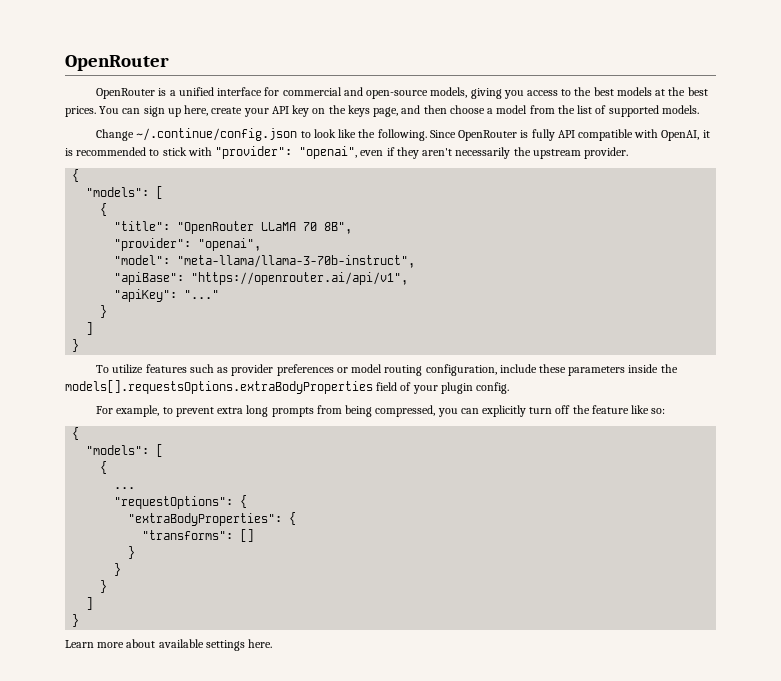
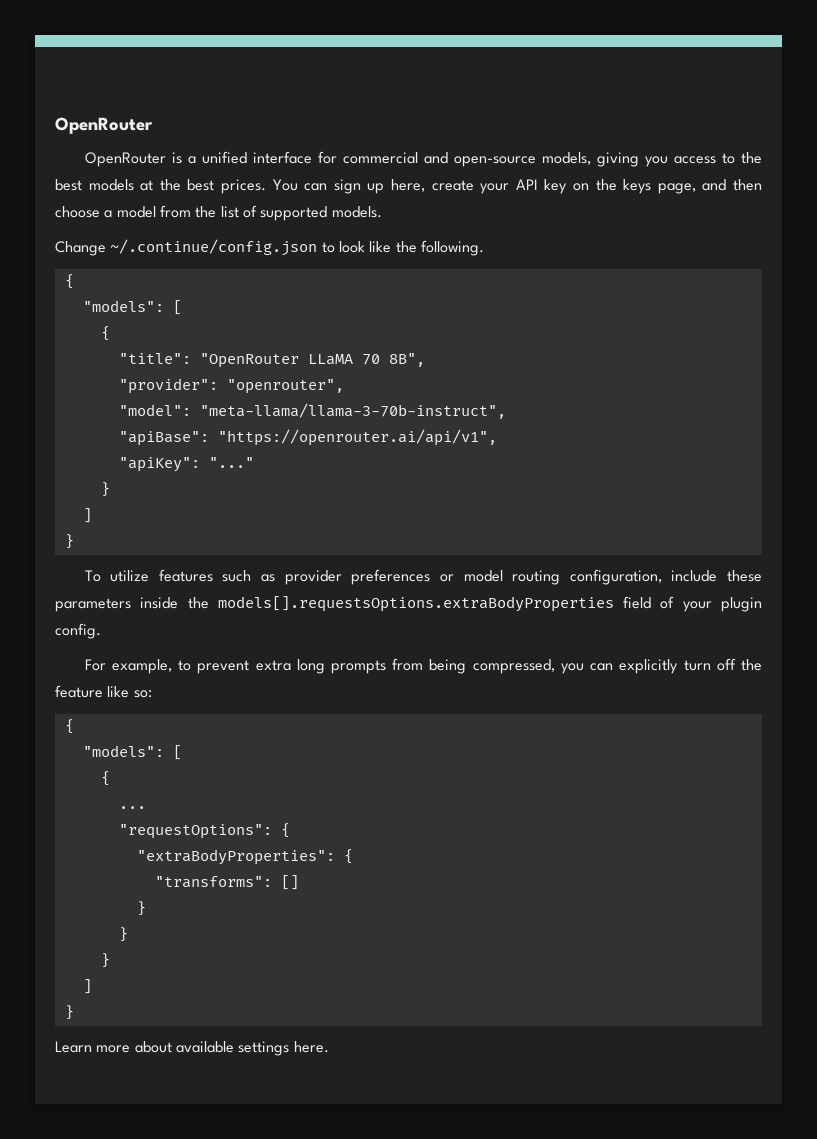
[429,129,710,141] [65,146,629,159] Since OpenRouter is fully API compatible with OpenAI, it is recommended to stick with "provider": "openai", even if they aren't necessarily the upstream provider. -> (484, 248) none
[198,238,262,251] "openai", -> [226,379,344,394] "openrouter",

